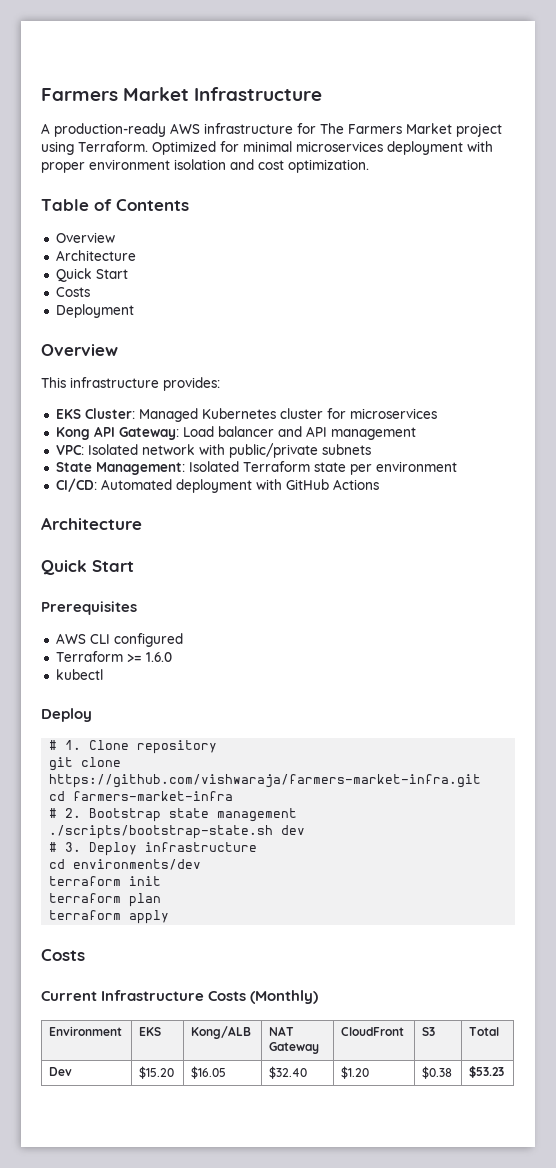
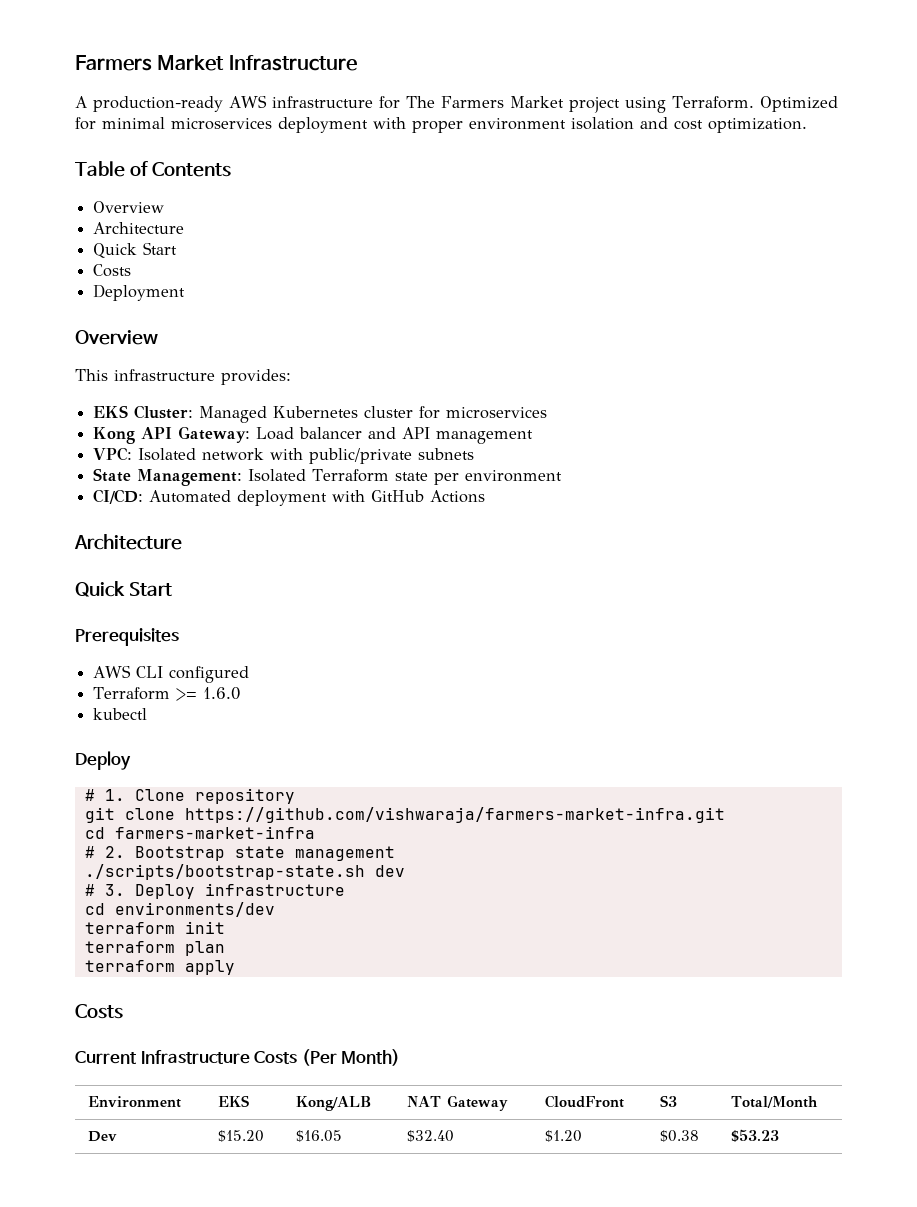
[250,990,319,1004] (Monthly) -> [301,1049,401,1066] (Per Month)
[469,1027,500,1036] Total -> [730,1096,818,1108] Total/Month

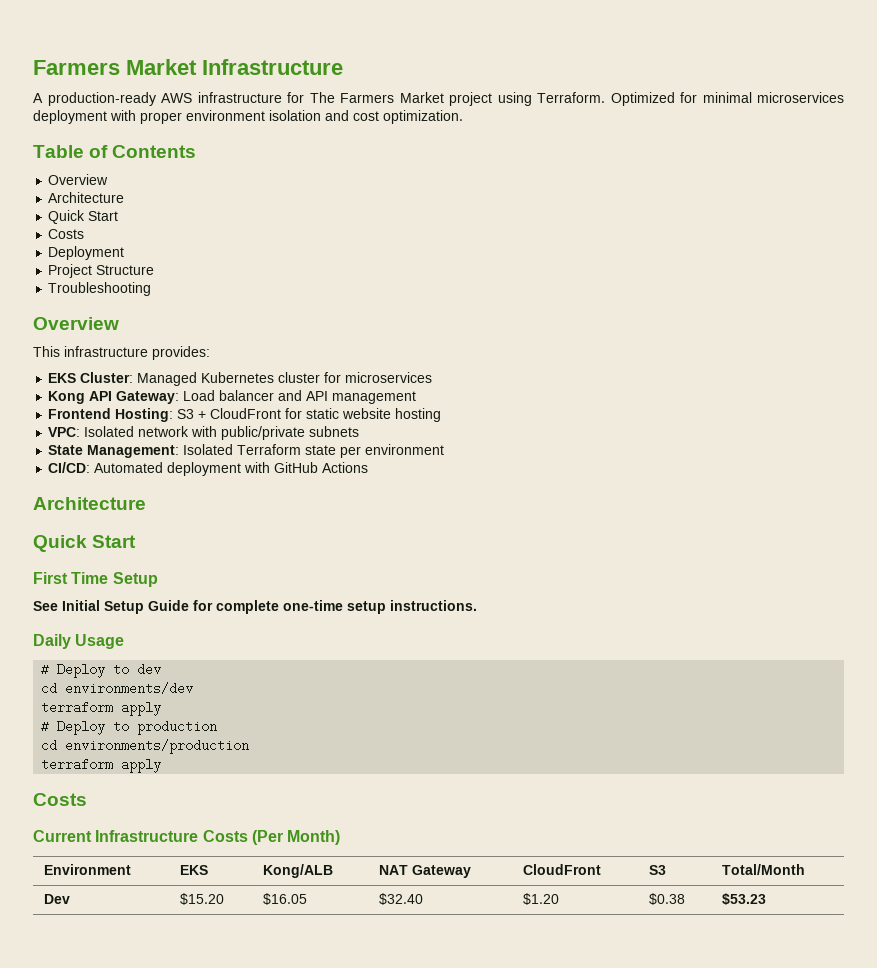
(186, 292) none -> [48,264,155,278] [48,282,152,296] // Project Structure // Troubleshooting
(534, 437) none -> [48,408,442,422] // Frontend Hosting: S3 + CloudFront for static website hosting
[75,628,179,646] [93,665,250,683] [93,687,241,701] [93,708,148,720] [75,751,131,770] [84,788,295,804] [84,807,725,823] [84,826,315,839] [84,846,395,861] [84,864,405,880] [84,883,345,899] [84,902,275,917] [84,921,225,934] [84,941,225,956] Prerequisites // AWS CLI configured // Terraform >= 1.6.0 // kubectl // Deploy // # 1. Clone repository // git clone https://github.com/vishwaraja/farmers-market-infra.git // cd farmers-market-infra // # 2. Bootstrap state management // ./scripts/bootstrap-state.sh dev // # 3. Deploy infrastructure // cd environments/dev // terraform init // terraform plan -> [33,572,158,587] [33,600,477,614] [33,634,125,649] [41,663,162,678] [41,682,194,695] [41,701,162,716] [41,720,218,735] [41,739,250,754] First Time Setup // See Initial Setup Guide for complete one-time setup instructions. // Daily Usage // # Deploy to dev // cd environments/dev // terraform apply // # Deploy to production // cd environments/production

